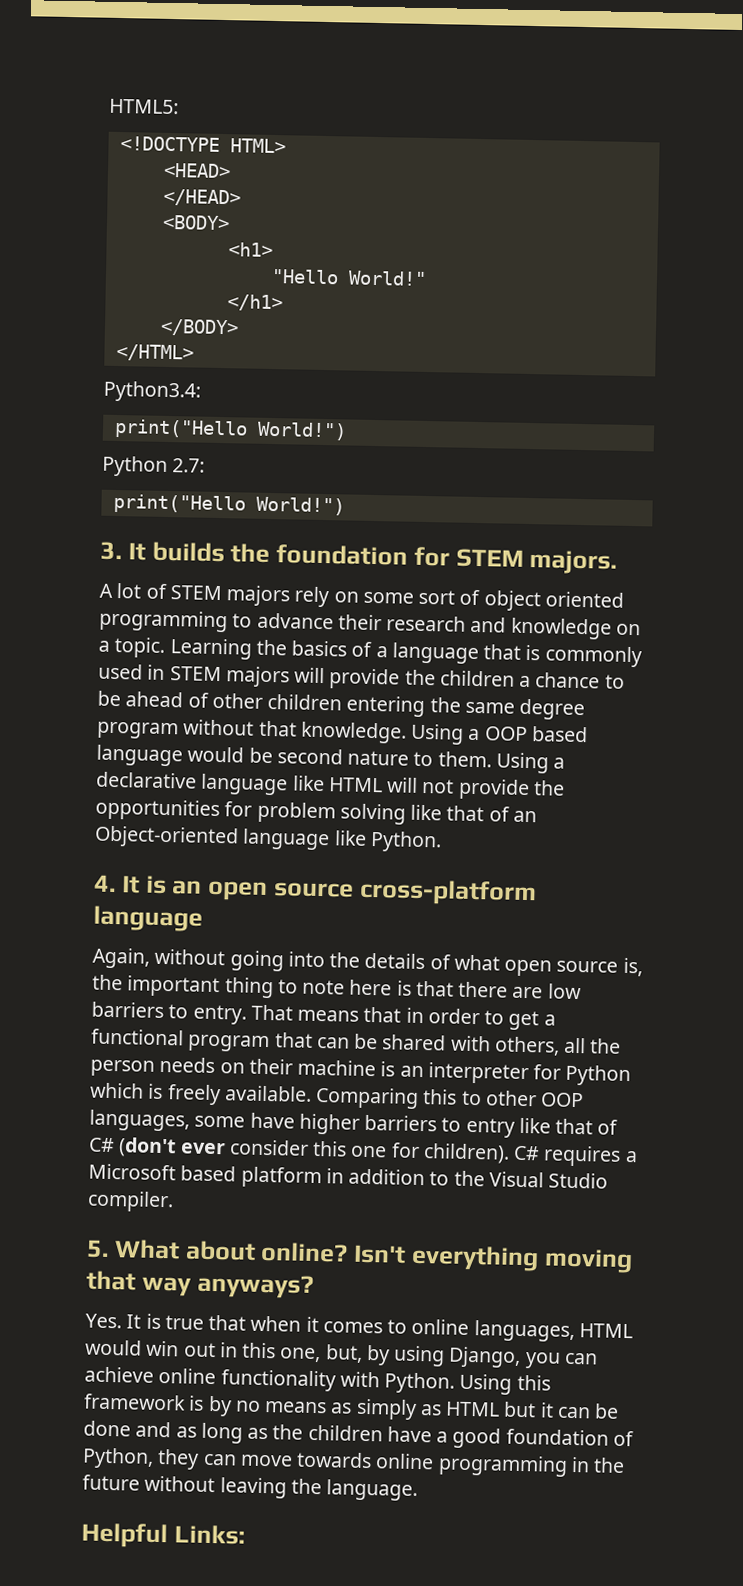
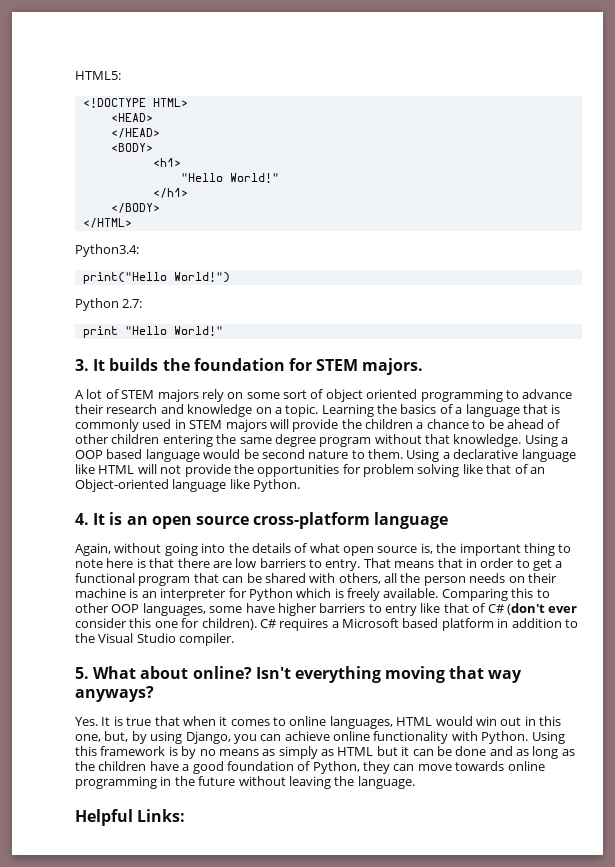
[112,493,345,516] print("Hello World!") -> [82,326,223,338] print "Hello World!"

